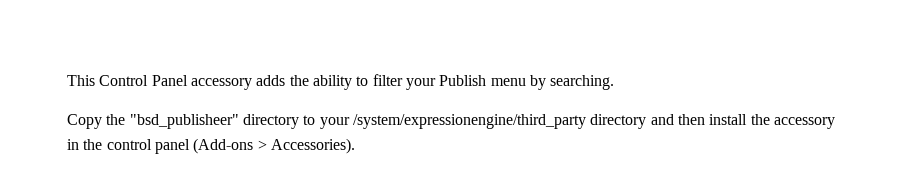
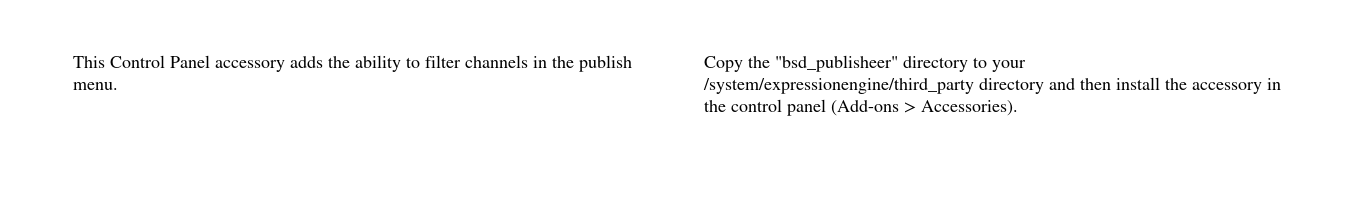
[405,75,615,90] your Publish menu by searching. -> [465,55,632,72] [73,82,118,90] channels in the publish menu.

